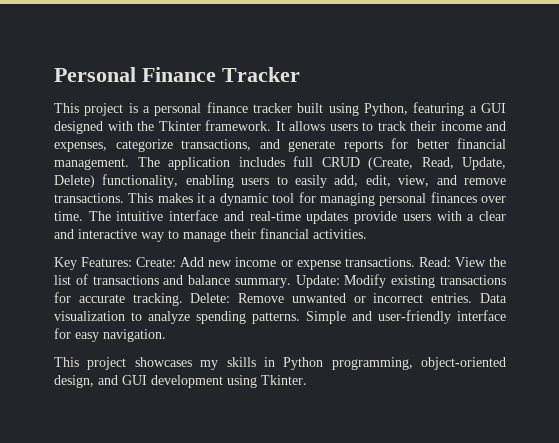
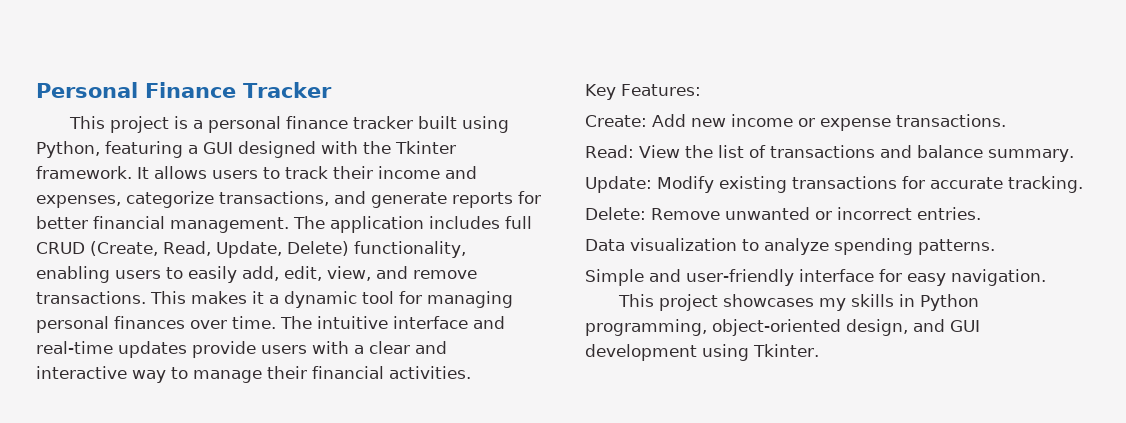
(133, 262) none -> (701, 90) //
(415, 262) none -> (1006, 120) //
(291, 283) none -> (1074, 155) //
(183, 299) none -> (1083, 184) //
(473, 298) none -> (981, 213) //
(300, 318) none -> (995, 247) //

